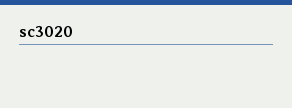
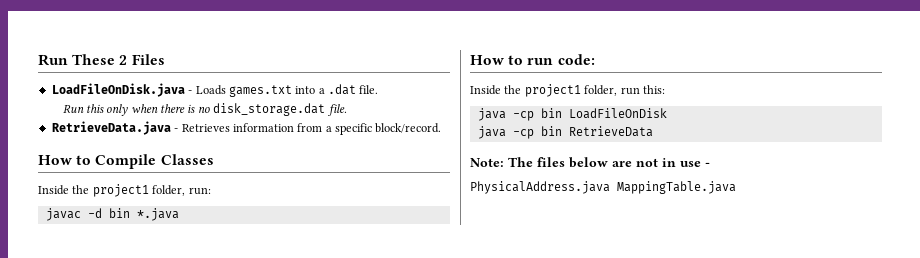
[19,26,73,37] sc3020 -> [38,54,165,66] [51,83,379,97] [62,103,347,116] [51,121,442,135] [38,154,214,169] [38,184,211,197] [45,208,179,221] [470,54,595,65] [470,84,665,97] [477,108,667,121] [477,126,653,139] [470,157,710,168] [470,181,736,194] Run These 2 Files // LoadFileOnDisk.java - Loads games.txt into a .dat file. // Run this only when there is no disk_storage.dat file. // RetrieveData.java - Retrieves information from a specific block/record. // How to Compile Classes // Inside the project1 folder, run: // javac -d bin *.java // How to run code: // Inside the project1 folder, run this: // java -cp bin LoadFileOnDisk // java -cp bin RetrieveData // Note: The files below are not in use - // PhysicalAddress.java MappingTable.java

